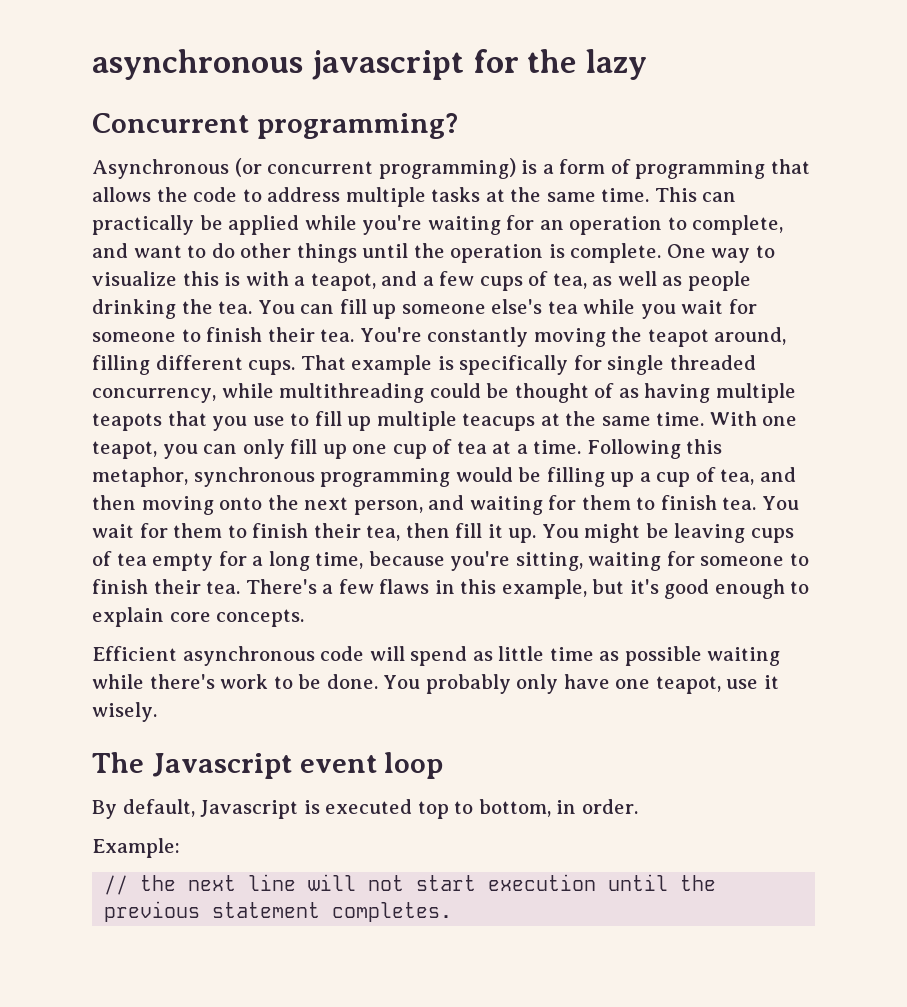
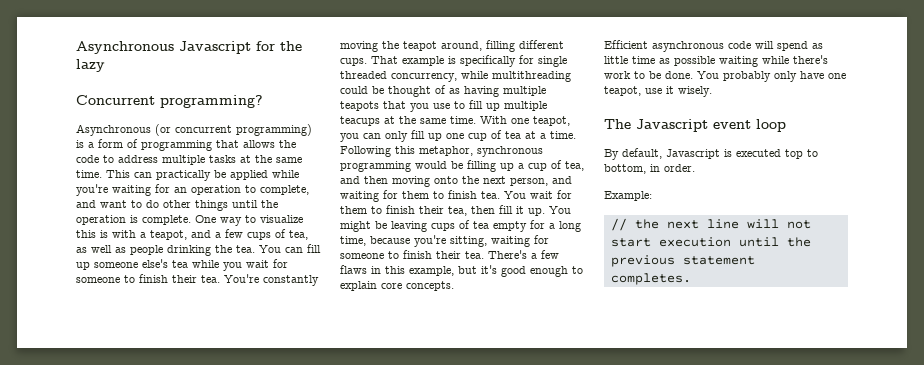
[92,49,464,80] asynchronous javascript -> [76,41,251,54] Asynchronous Javascript

